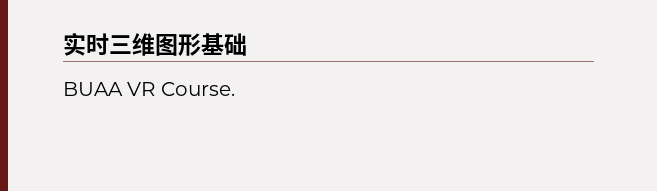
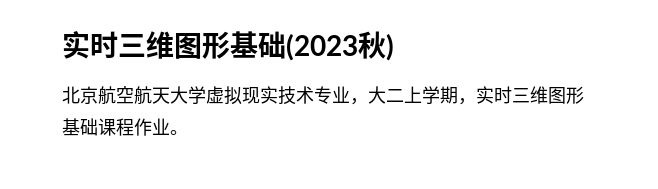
[63,32,247,56] [63,82,235,96] 实时三维图形基础 // BUAA VR Course. -> [62,31,394,61] [62,86,584,105] [62,118,188,136] 实时三维图形基础(2023秋) // 北京航空航天大学虚拟现实技术专业，大二上学期，实时三维图形基础课程作业。

